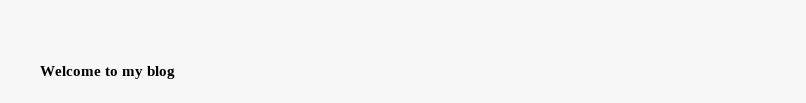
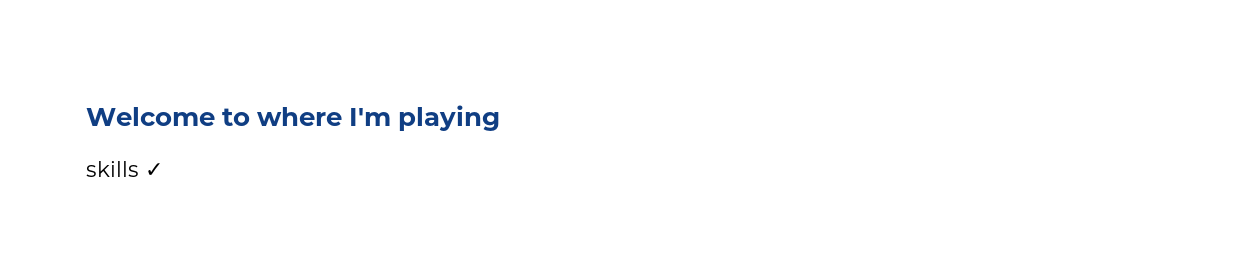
[122,66,176,79] my blog -> [257,105,501,131] [86,161,163,177] where I'm playing // skills ✓

